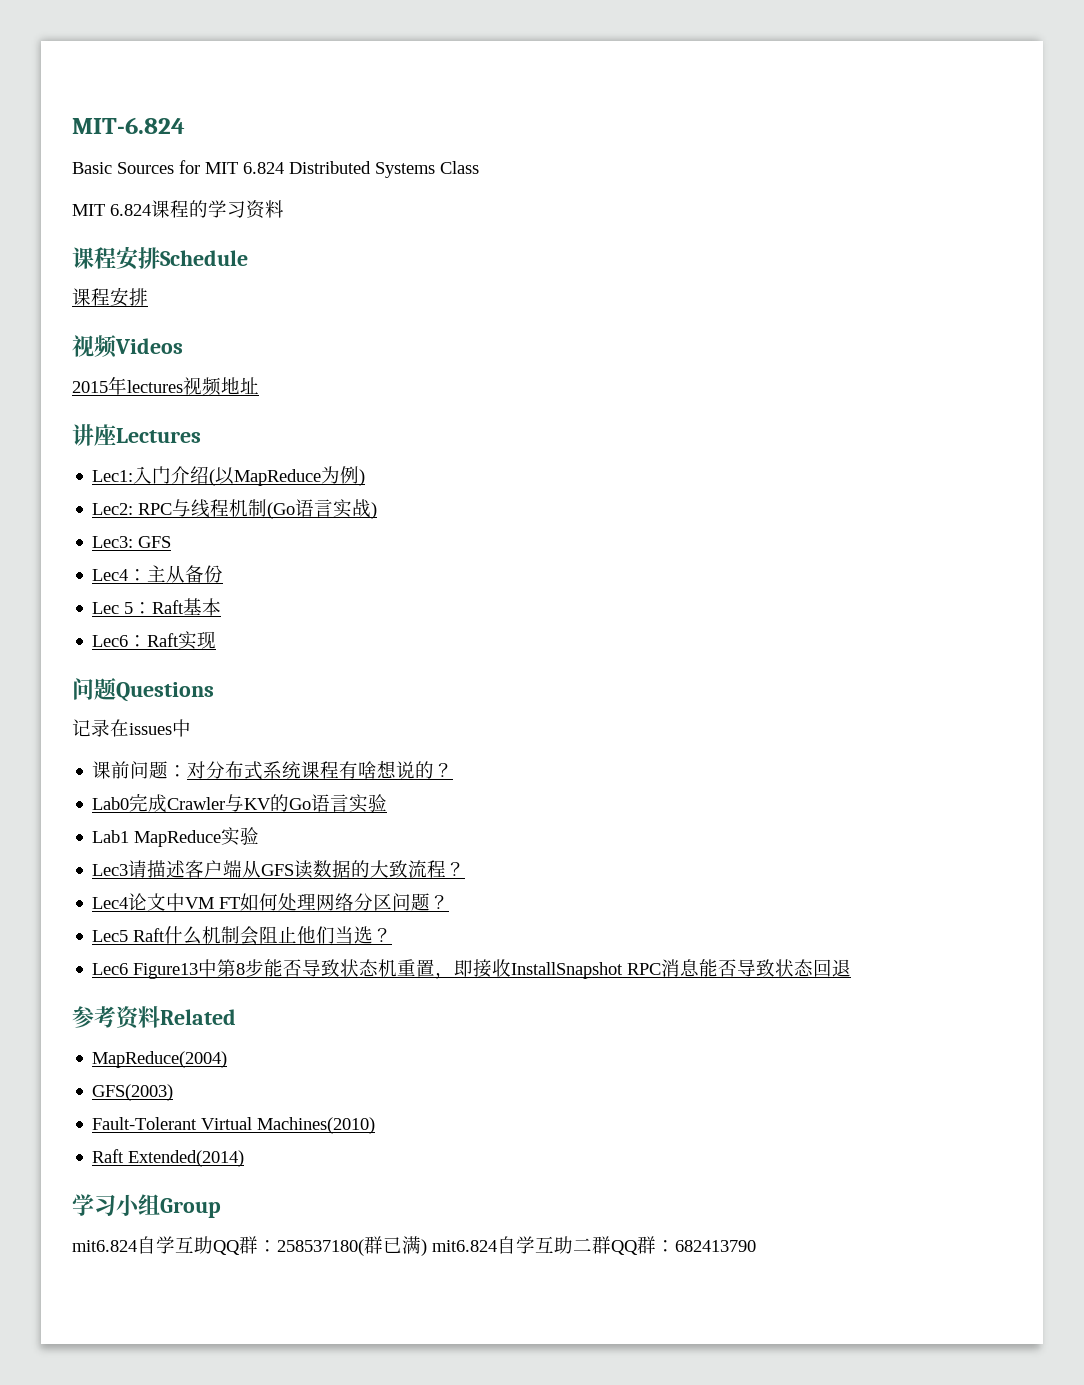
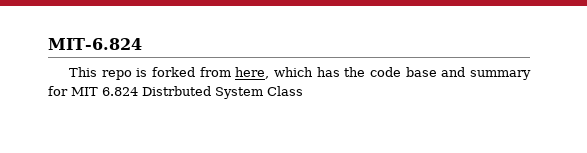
[72,162,174,174] Basic Sources -> [69,67,531,80] This repo is forked from here, which has the code base and summary
[289,161,435,178] Distributed Systems -> [142,86,263,99] Distrbuted System
[72,200,284,219] [72,246,248,270] [72,287,148,307] [72,335,183,358] [72,376,259,396] [72,424,201,446] [92,466,366,486] [92,499,378,519] [92,536,172,548] [92,565,224,583] [92,598,222,616] [92,631,217,650] [72,677,214,702] [72,719,191,737] [92,760,454,780] [92,793,388,813] [92,827,260,847] [92,860,466,879] [92,893,450,911] [92,926,393,945] [92,959,852,979] [72,1006,236,1030] [92,1051,228,1068] [92,1084,174,1101] [92,1117,376,1134] [92,1149,245,1167] [72,1194,221,1218] [72,1236,756,1256] // MIT 6.824课程的学习资料 // 课程安排Schedule // 课程安排 // 视频Videos // 2015年lectures视频地址 // 讲座Lectures // Lec1:入门介绍(以MapReduce为例) // Lec2: RPC与线程机制(Go语言实战) // Lec3: GFS // Lec4：主从备份 // Lec 5：Raft基本 // Lec6：Raft实现 // 问题Questions // 记录在issues中 // 课前问题：对分布式系统课程有啥想说的？ // Lab0完成Crawler与KV的Go语言实验 // Lab1 MapReduce实验 // Lec3请描述客户端从GFS读数据的大致流程？ // Lec4论文中VM FT如何处理网络分区问题？ // Lec5 Raft什么机制会阻止他们当选？ // Lec6 Figure13中第8步能否导致状态机重置，即接收InstallSnapshot RPC消息能否导致状态回退 // 参考资料Related // MapReduce(2004) // GFS(2003) // Fault-Tolerant Virtual Machines(2010) // Raft Extended(2014) // 学习小组Group // mit6.824自学互助QQ群：258537180(群已满) mit6.824自学互助二群QQ群：682413790 -> (303, 91) none

